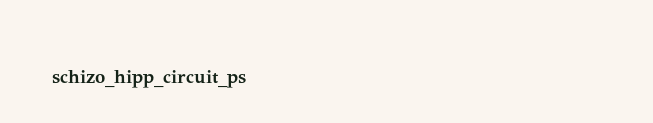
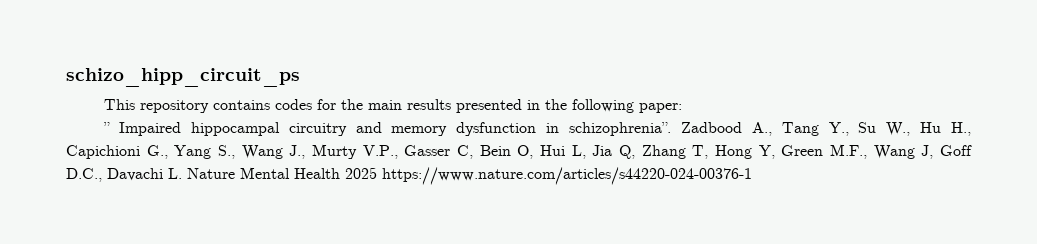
(246, 79) none -> [103,99,682,113] [103,122,972,136] [66,144,972,159] [66,167,752,185] // This repository contains codes for the main results presented in the following paper: // ” Impaired hippocampal circuitry and memory dysfunction in schizophrenia”. Zadbood A., Tang Y., Su W., Hu H., Capichioni G., Yang S., Wang J., Murty V.P., Gasser C, Bein O, Hui L, Jia Q, Zhang T, Hong Y, Green M.F., Wang J, Goff D.C., Davachi L. Nature Mental Health 2025 https://www.nature.com/articles/s44220-024-00376-1

